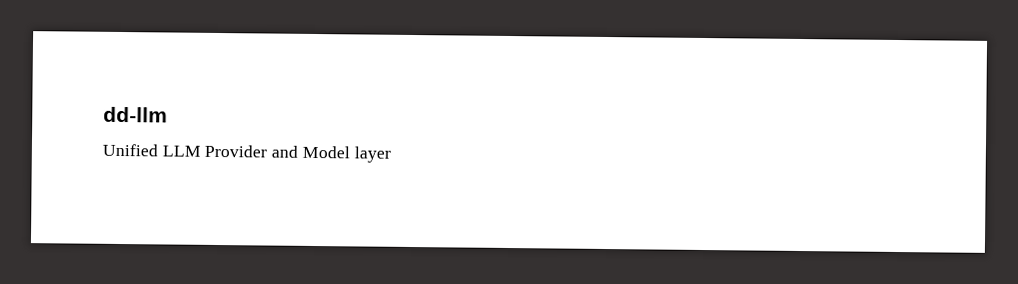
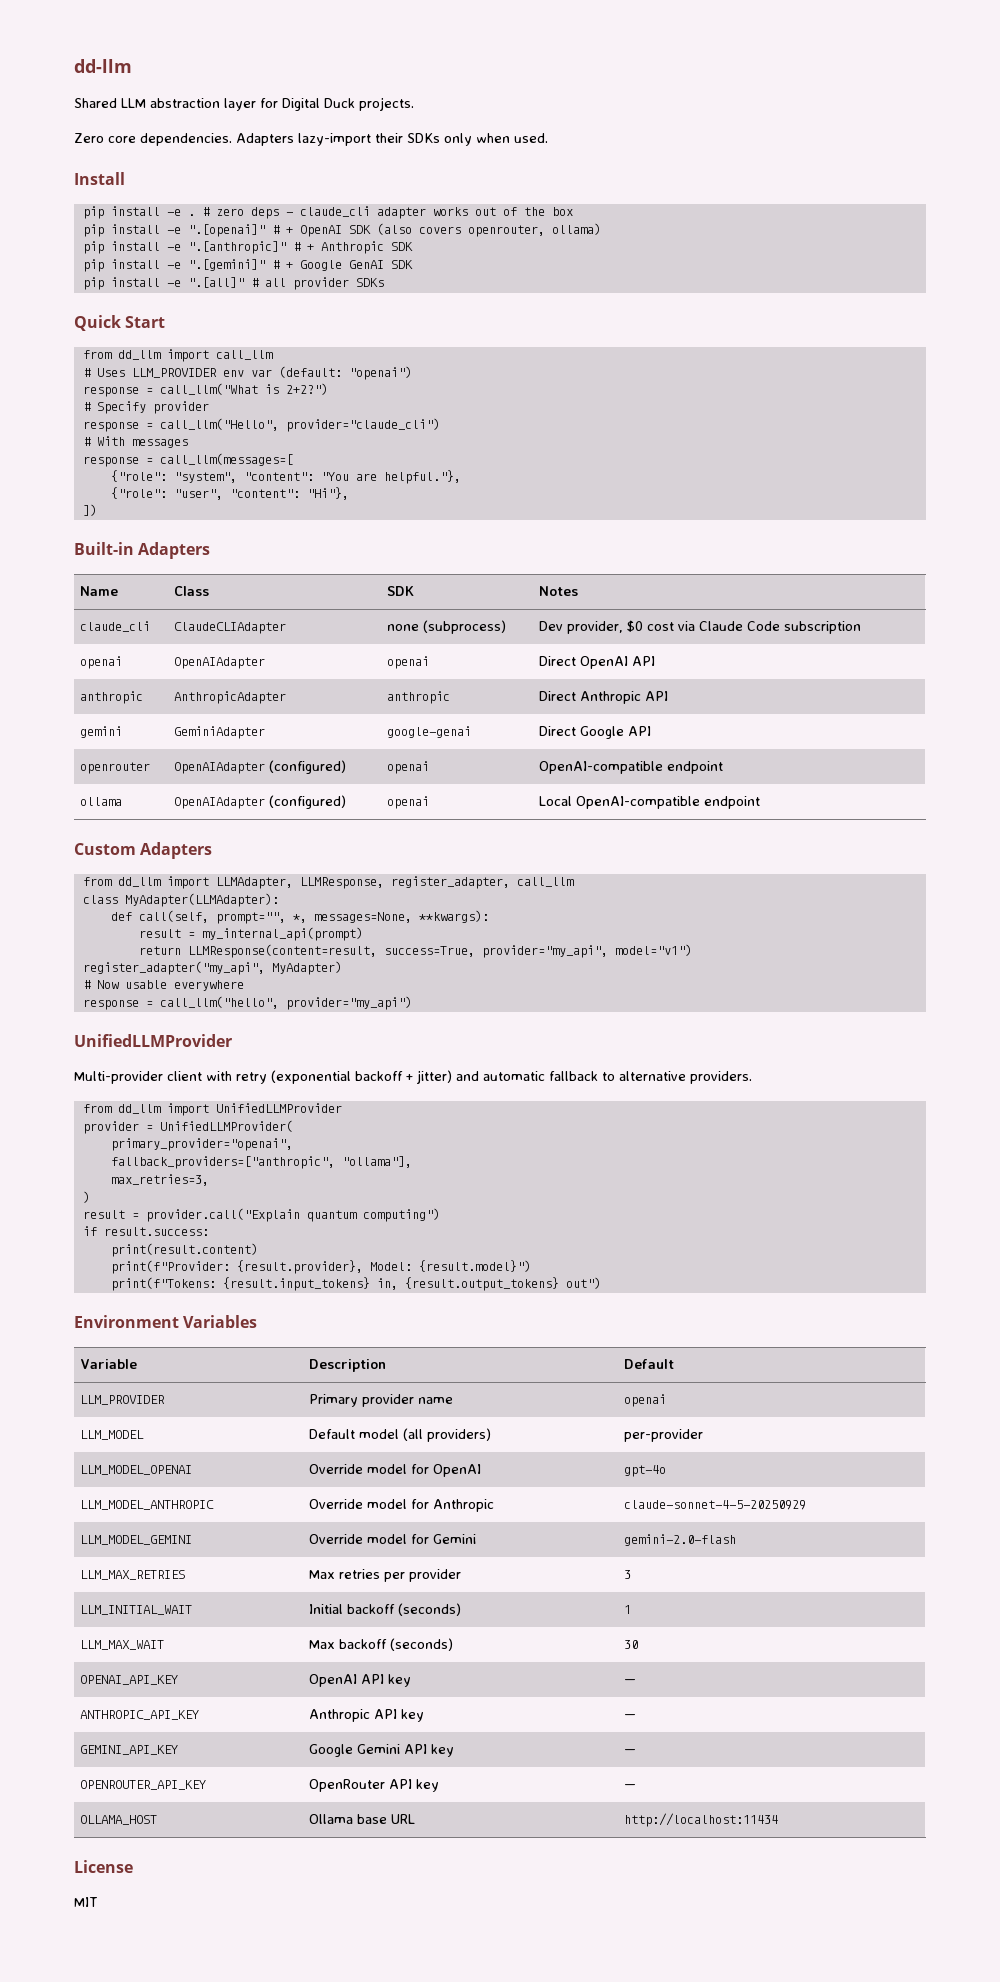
[102,143,391,163] Unified LLM Provider and Model layer -> [74,97,414,111] [74,133,548,146] [74,172,125,185] [82,206,573,219] [82,223,601,237] [82,241,413,254] [82,259,413,272] [82,277,384,290] [74,315,166,331] [82,349,273,362] [82,366,412,380] [82,383,328,397] [82,401,209,414] [82,418,440,432] [82,436,188,448] [82,453,293,467] [110,470,461,484] [110,487,349,500] [82,504,97,516] [74,542,211,559] [79,586,118,596] [173,586,209,596] [386,586,414,596] [538,586,578,596] [79,621,150,632] [173,622,286,634] [386,620,506,634] [538,620,861,634] [79,656,122,669] [173,657,265,669] [386,656,429,669] [538,656,655,669] [79,691,143,704] [173,691,286,704] [386,691,450,704] [538,691,668,704] [79,726,122,738] [173,726,265,739] [386,726,471,738] [538,726,651,739] [79,762,150,774] [173,760,346,774] [386,761,429,774] [538,761,723,774] [79,797,122,806] [173,795,346,809] [386,796,429,809] [538,796,760,809] [74,842,213,859] [82,876,574,889] [82,893,279,907] [110,910,489,924] [138,927,363,941] [138,944,692,958] [82,961,342,975] [82,980,244,991] [82,996,412,1010] [74,1034,232,1047] [74,1070,752,1084] [82,1103,342,1116] [82,1120,293,1134] [110,1138,293,1151] [110,1156,412,1169] [110,1174,209,1186] [82,1191,90,1203] [82,1208,440,1222] [82,1226,209,1236] [110,1243,258,1257] [110,1260,531,1274] [110,1277,601,1291] [74,1315,258,1328] [79,1359,137,1369] [308,1359,386,1372] [623,1359,674,1369] [79,1395,165,1405] [308,1394,453,1407] [623,1394,666,1407] [79,1430,144,1440] [308,1428,491,1442] [623,1429,703,1442] [79,1465,192,1475] [308,1464,481,1477] [623,1465,666,1477] [79,1500,214,1510] [308,1499,494,1512] [623,1500,806,1510] [79,1535,192,1545] [308,1534,476,1544] [623,1534,736,1546] [79,1570,185,1580] [308,1569,461,1582] [623,1570,631,1579] [79,1605,192,1615] [308,1603,461,1616] [623,1605,631,1614] [79,1640,164,1650] [308,1638,453,1651] [623,1640,638,1649] [79,1675,178,1685] [308,1674,411,1687] [623,1679,636,1684] [79,1710,199,1720] [308,1709,424,1722] [623,1714,636,1719] [79,1745,178,1755] [308,1744,454,1757] [623,1749,636,1754] [79,1780,206,1790] [308,1779,439,1792] [623,1784,636,1789] [79,1815,157,1825] [308,1814,415,1824] [623,1813,778,1827] [74,1860,133,1873] [74,1897,97,1907] Shared LLM abstraction layer for Digital Duck projects. // Zero core dependencies. Adapters lazy-import their SDKs only when used. // Install // pip install -e . # zero deps — claude_cli adapter works out of the box // pip install -e ".[openai]" # + OpenAI SDK (also covers openrouter, ollama) // pip install -e ".[anthropic]" # + Anthropic SDK // pip install -e ".[gemini]" # + Google GenAI SDK // pip install -e ".[all]" # all provider SDKs // Quick Start // from dd_llm import call_llm // # Uses LLM_PROVIDER env var (default: "openai") // response = call_llm("What is 2+2?") // # Specify provider // response = call_llm("Hello", provider="claude_cli") // # With messages // response = call_llm(messages=[ // {"role": "system", "content": "You are helpful."}, // {"role": "user", "content": "Hi"}, // ]) // Built-in Adapters // Name | Class | SDK | Notes // claude_cli | ClaudeCLIAdapter | none (subprocess) | Dev provider, $0 cost via Claude Code subscription // openai | OpenAIAdapter | openai | Direct OpenAI API // anthropic | AnthropicAdapter | anthropic | Direct Anthropic API // gemini | GeminiAdapter | google-genai | Direct Google API // openrouter | OpenAIAdapter (configured) | openai | OpenAI-compatible endpoint // ollama | OpenAIAdapter (configured) | openai | Local OpenAI-compatible endpoint // Custom Adapters // from dd_llm import LLMAdapter, LLMResponse, register_adapter, call_llm // class MyAdapter(LLMAdapter): // def call(self, prompt="", *, messages=None, **kwargs): // result = my_internal_api(prompt) // return LLMResponse(content=result, success=True, provider="my_api", model="v1") // register_adapter("my_api", MyAdapter) // # Now usable everywhere // response = call_llm("hello", provider="my_api") // UnifiedLLMProvider // Multi-provider client with retry (exponential backoff + jitter) and automatic fallback to alternative providers. // from dd_llm import UnifiedLLMProvider // provider = UnifiedLLMProvider( // primary_provider="openai", // fallback_providers=["anthropic", "ollama"], // max_retries=3, // ) // result = provider.call("Explain quantum computing") // if result.success: // print(result.content) // print(f"Provider: {result.provider}, Model: {result.model}") // print(f"Tokens: {result.input_tokens} in, {result.output_tokens} out") // Environment Variables // Variable | Description | Default // LLM_PROVIDER | Primary provider name | openai // LLM_MODEL | Default model (all providers) | per-provider // LLM_MODEL_OPENAI | Override model for OpenAI | gpt-4o // LLM_MODEL_ANTHROPIC | Override model for Anthropic | claude-sonnet-4-5-20250929 // LLM_MODEL_GEMINI | Override model for Gemini | gemini-2.0-flash // LLM_MAX_RETRIES | Max retries per provider | 3 // LLM_INITIAL_WAIT | Initial backoff (seconds) | 1 // LLM_MAX_WAIT | Max backoff (seconds) | 30 // OPENAI_API_KEY | OpenAI API key | — // ANTHROPIC_API_KEY | Anthropic API key | — // GEMINI_API_KEY | Google Gemini API key | — // OPENROUTER_API_KEY | OpenRouter API key | — // OLLAMA_HOST | Ollama base URL | http://localhost:11434 // License // MIT

